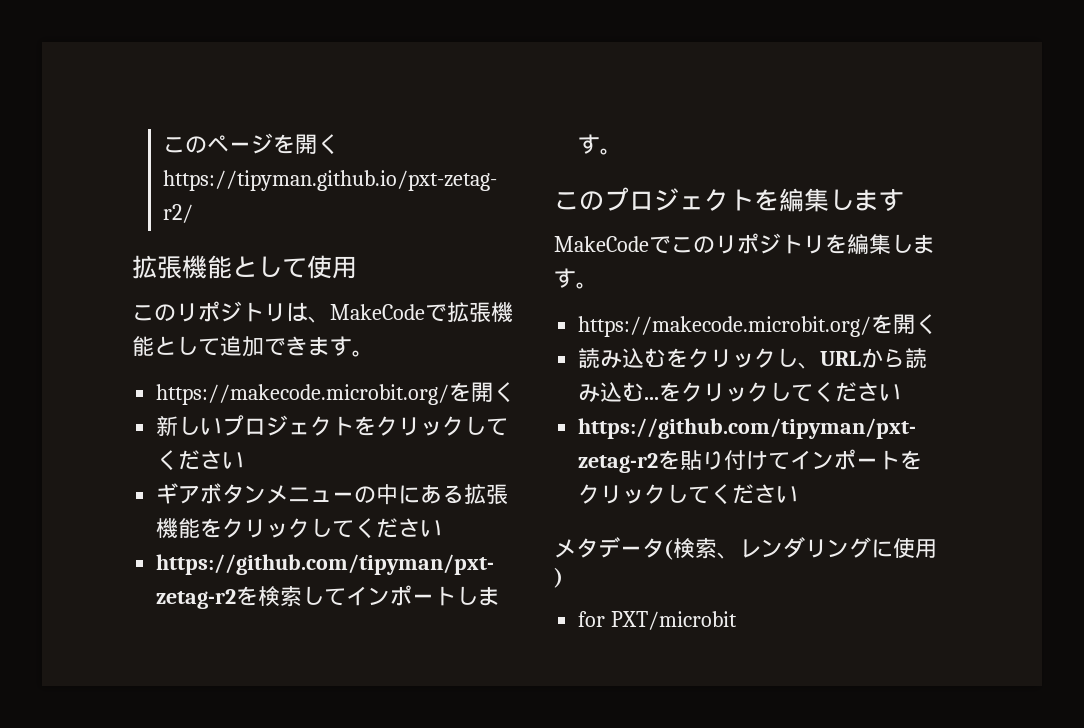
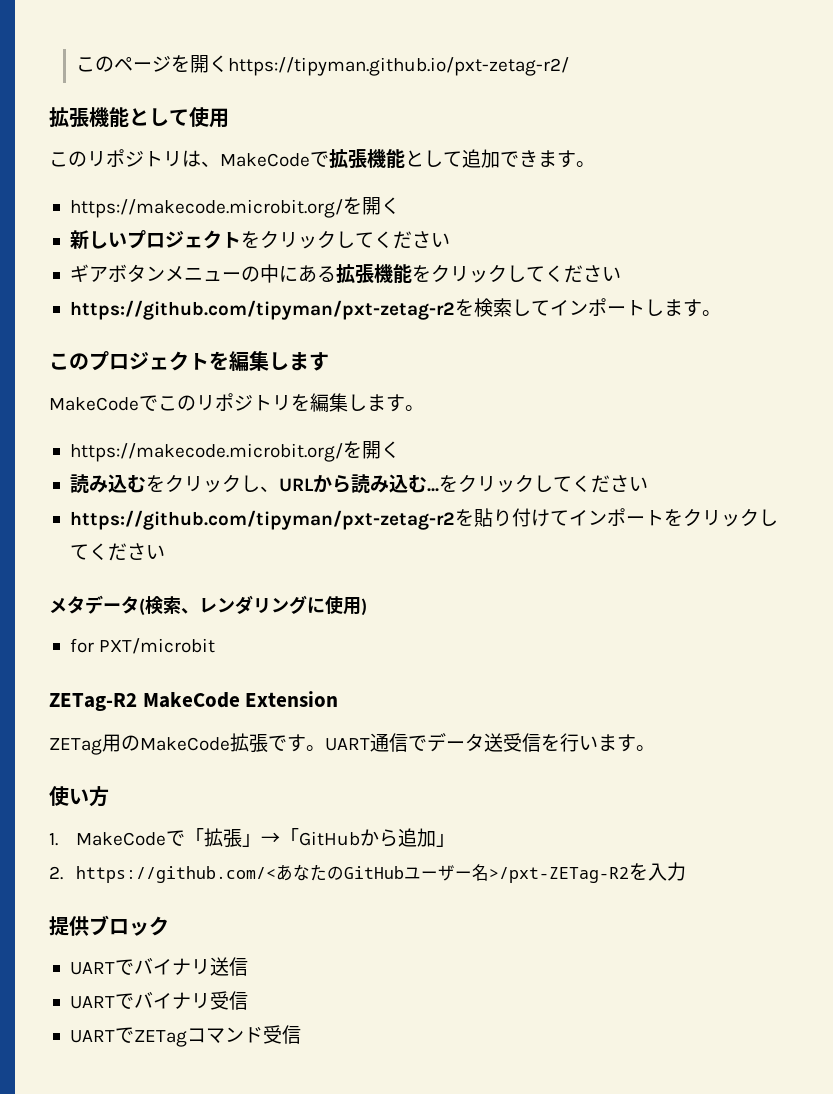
(738, 620) none -> [49,691,339,711] [49,733,655,755] [49,786,109,807] [49,828,456,848] [49,862,687,883] [49,915,169,936] [69,957,248,976] [69,991,248,1010] [69,1025,301,1047] // ZETag-R2 MakeCode Extension // ZETag用のMakeCode拡張です。UART通信でデータ送受信を行います。 // 使い方 // 1. MakeCodeで「拡張」→「GitHubから追加」 // 2. https://github.com/<あなたのGitHubユーザー名>/pxt-ZETag-R2を入力 // 提供ブロック // UARTでバイナリ送信 // UARTでバイナリ受信 // UARTでZETagコマンド受信

